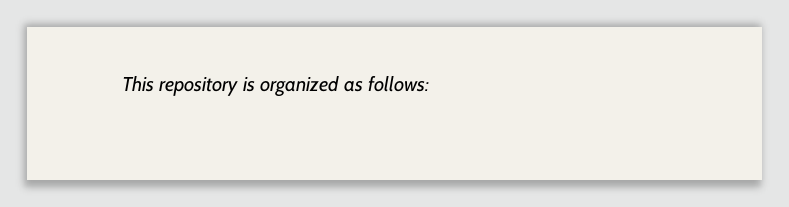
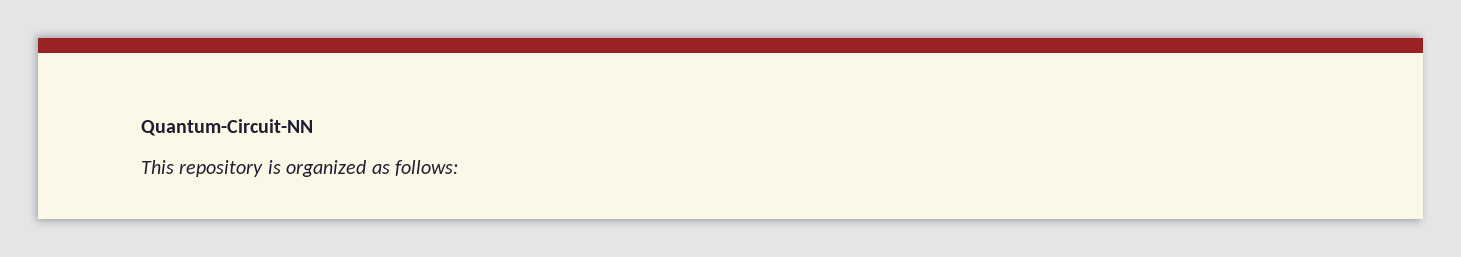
(122, 84) none -> [141,119,313,136] Quantum-Circuit-NN //

